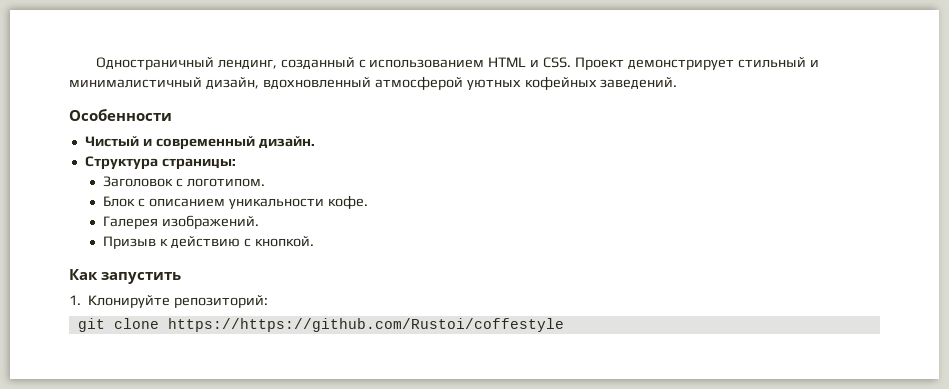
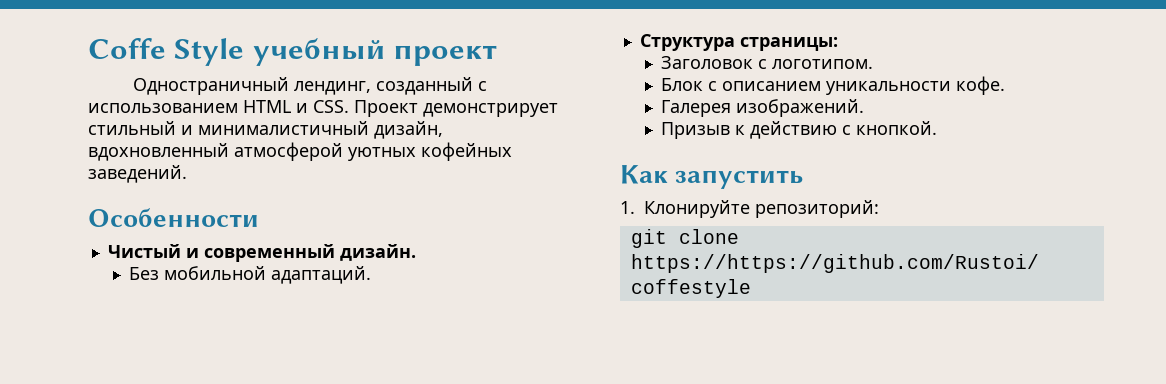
(95, 63) none -> [88,38,498,66] Coffe Style учебный проект //
(315, 142) none -> [128,266,371,284] // Без мобильной адаптаций.

